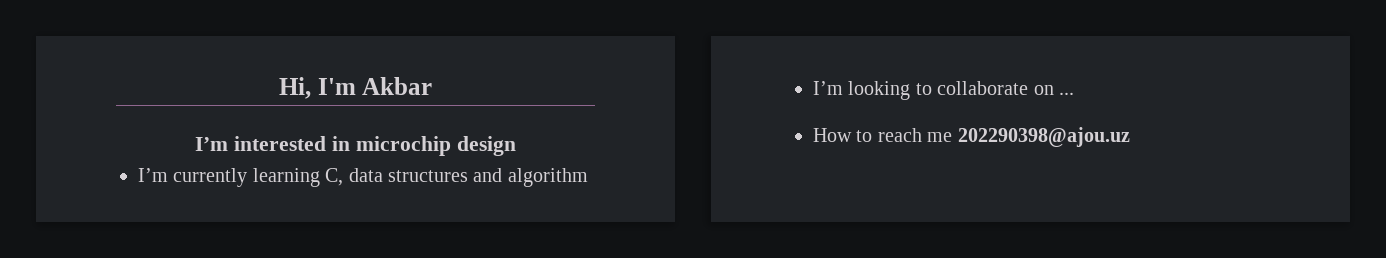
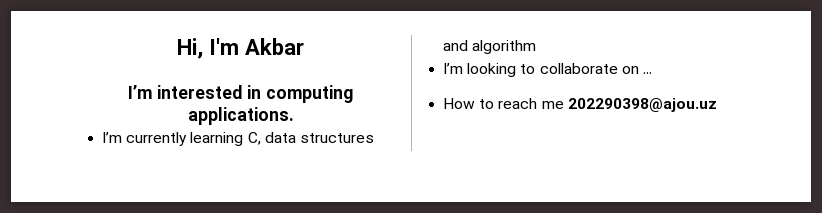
[355,136,516,156] microchip design -> [265,85,353,103] [187,107,294,125] computing applications.

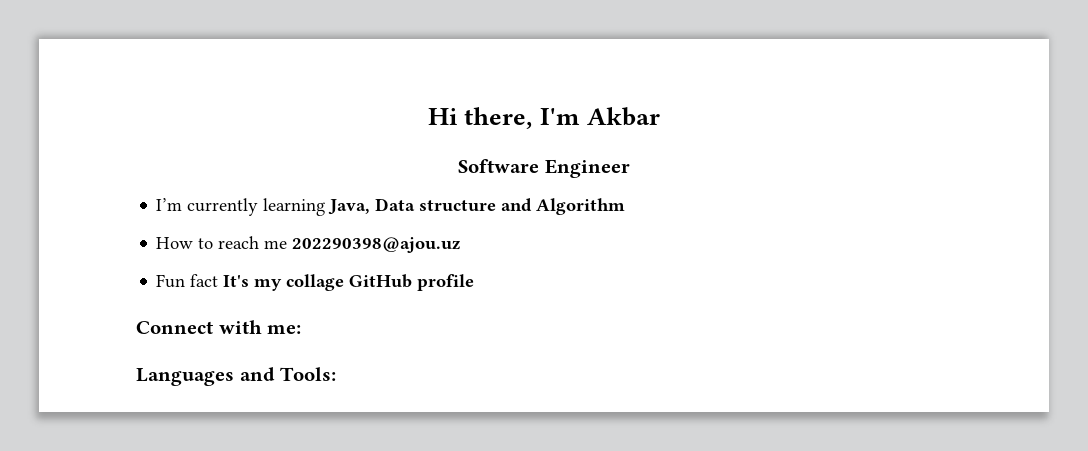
[177,38,203,59] Hi, -> [428,107,533,129] Hi there,
[128,85,353,103] [187,107,294,125] [102,132,374,146] [443,40,537,54] [443,63,652,77] I’m interested in computing applications. // I’m currently learning C, data structures and algorithm // I’m looking to collaborate on ... -> [458,159,630,178] [156,198,626,216] Software Engineer // I’m currently learning Java, Data structure and Algorithm
(717, 105) none -> [156,274,475,291] [136,320,302,334] [136,367,337,386] // Fun fact It's my collage GitHub profile // Connect with me: // Languages and Tools:

